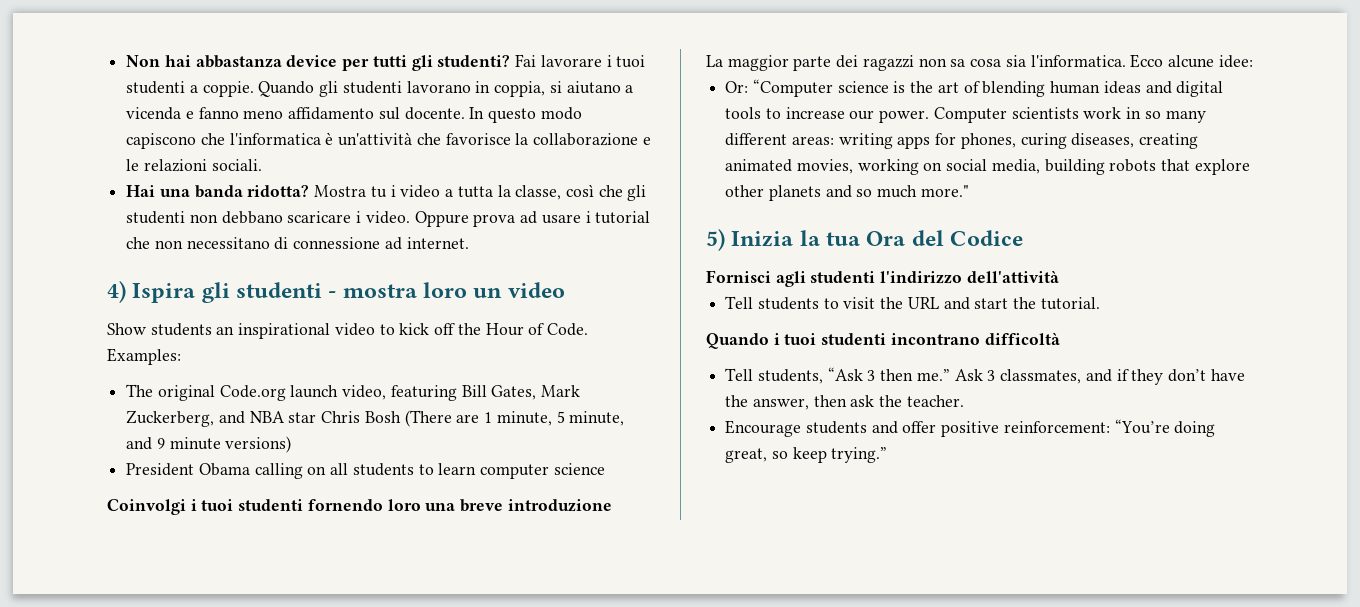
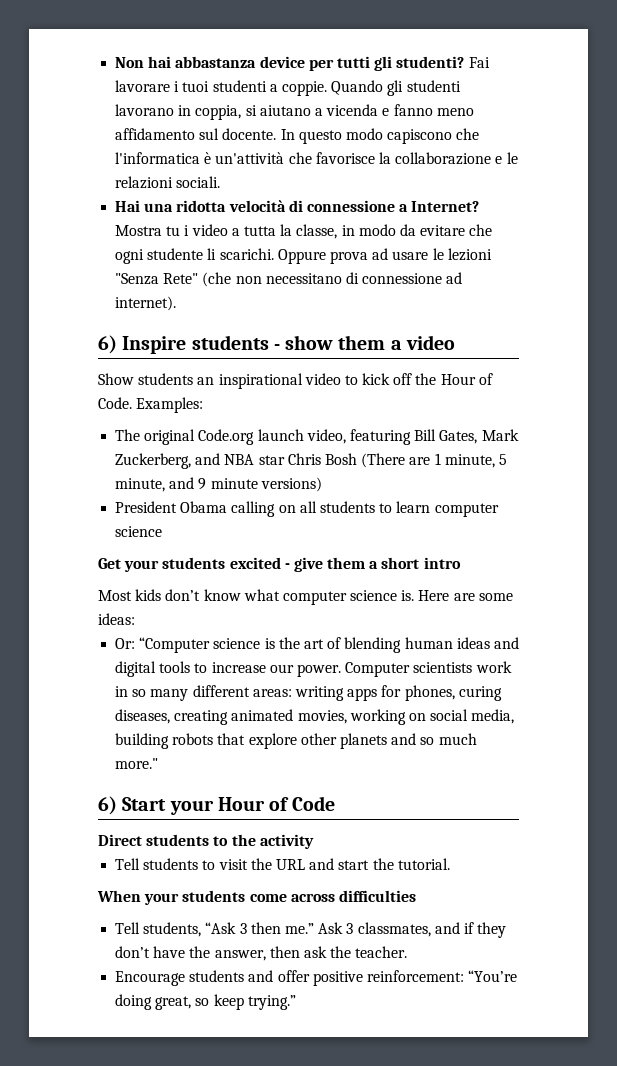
[194,185,310,198] banda ridotta? -> [176,200,480,212] ridotta velocità di connessione a Internet?
[565,184,647,201] [126,211,651,227] [126,237,151,249] così che gli studenti non debbano scaricare i video. Oppure prova ad usare i tutorial che -> [341,224,493,236] [115,248,492,264] [115,272,232,287] in modo da evitare che ogni studente li scarichi. Oppure prova ad usare le lezioni "Senza Rete" (che
[406,237,469,249] [107,281,503,303] internet. // 4) Ispira gli studenti - mostra loro un -> [115,296,177,311] [98,335,402,354] internet). // 6) Inspire students - show them a
[107,499,612,515] [706,54,1253,71] Coinvolgi i tuoi studenti fornendo loro una breve introduzione // La maggior parte dei ragazzi non sa cosa sia l'informatica. Ecco alcune idee: -> [98,557,461,572] [98,589,513,605] [98,613,135,625] Get your students excited - give them a short intro // Most kids don’t know what computer science is. Here are some ideas:
[706,229,1024,251] [706,270,1059,287] 5) Inizia la tua Ora del Codice // Fornisci agli studenti l'indirizzo dell'attività -> [98,796,336,815] [98,834,314,849] 6) Start your Hour of Code // Direct students to the activity
[706,332,1060,349] Quando i tuoi studenti incontrano difficoltà -> [97,890,416,905] When your students come across difficulties

